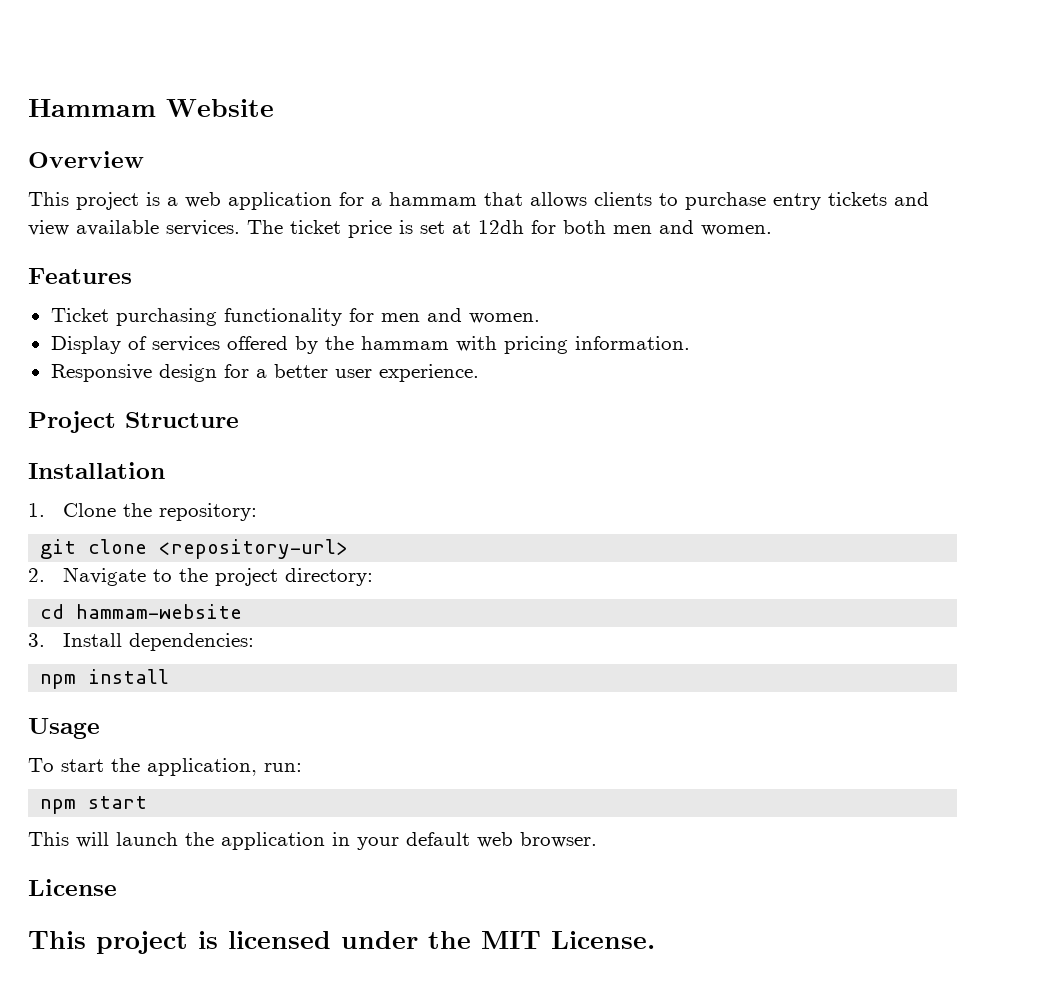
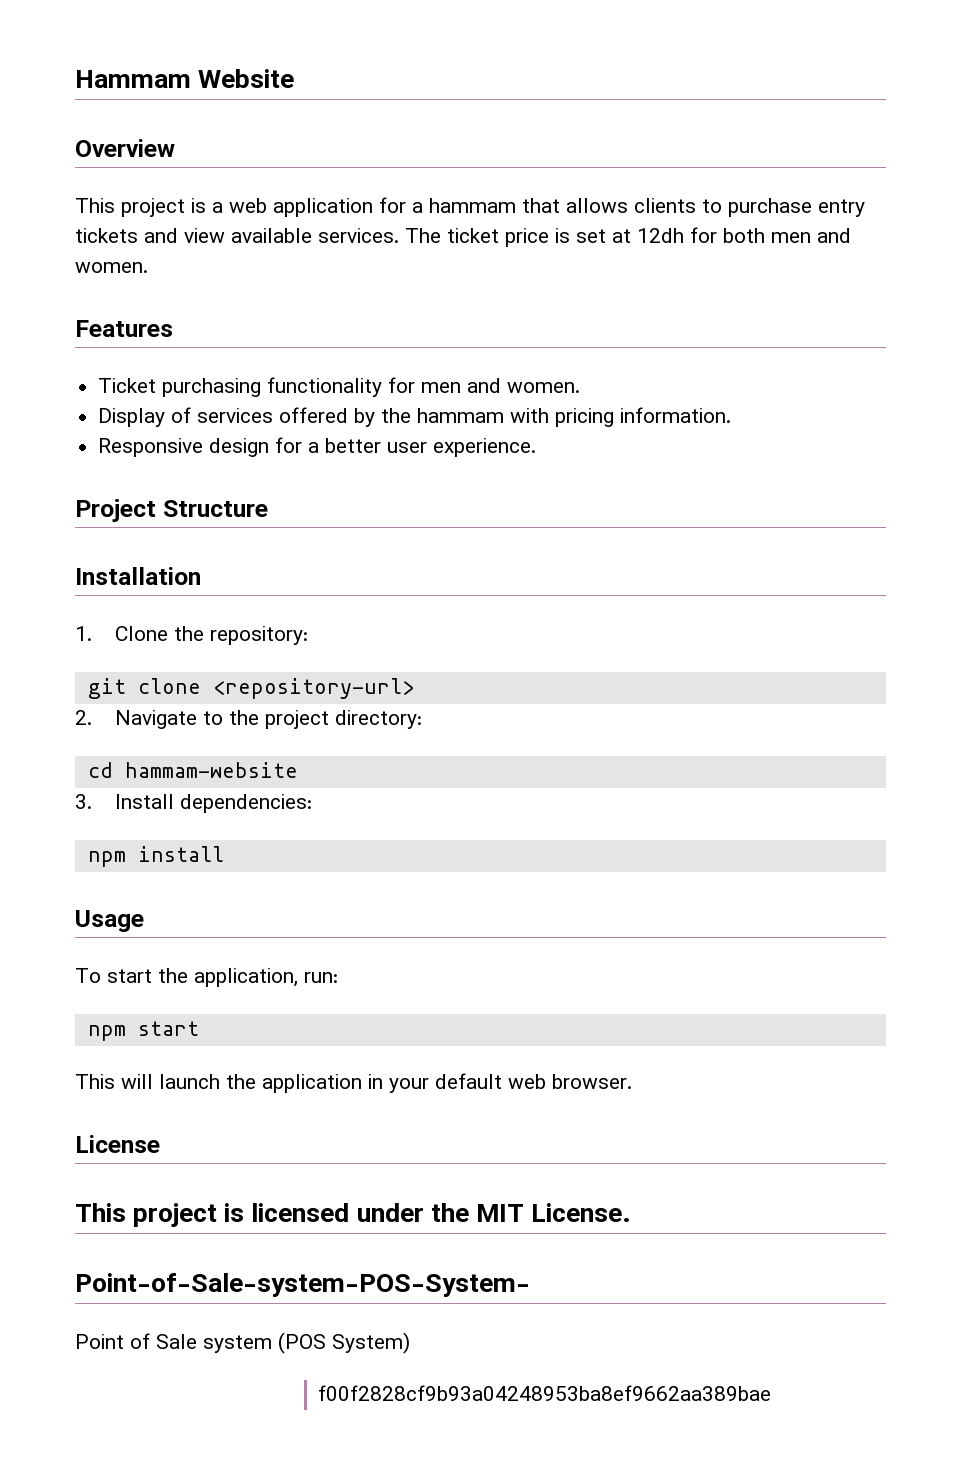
(655, 940) none -> [75,1273,530,1297] [75,1332,410,1354] [318,1385,772,1401] // Point-of-Sale-system-POS-System- // Point of Sale system (POS System) // f00f2828cf9b93a04248953ba8ef9662aa389bae

